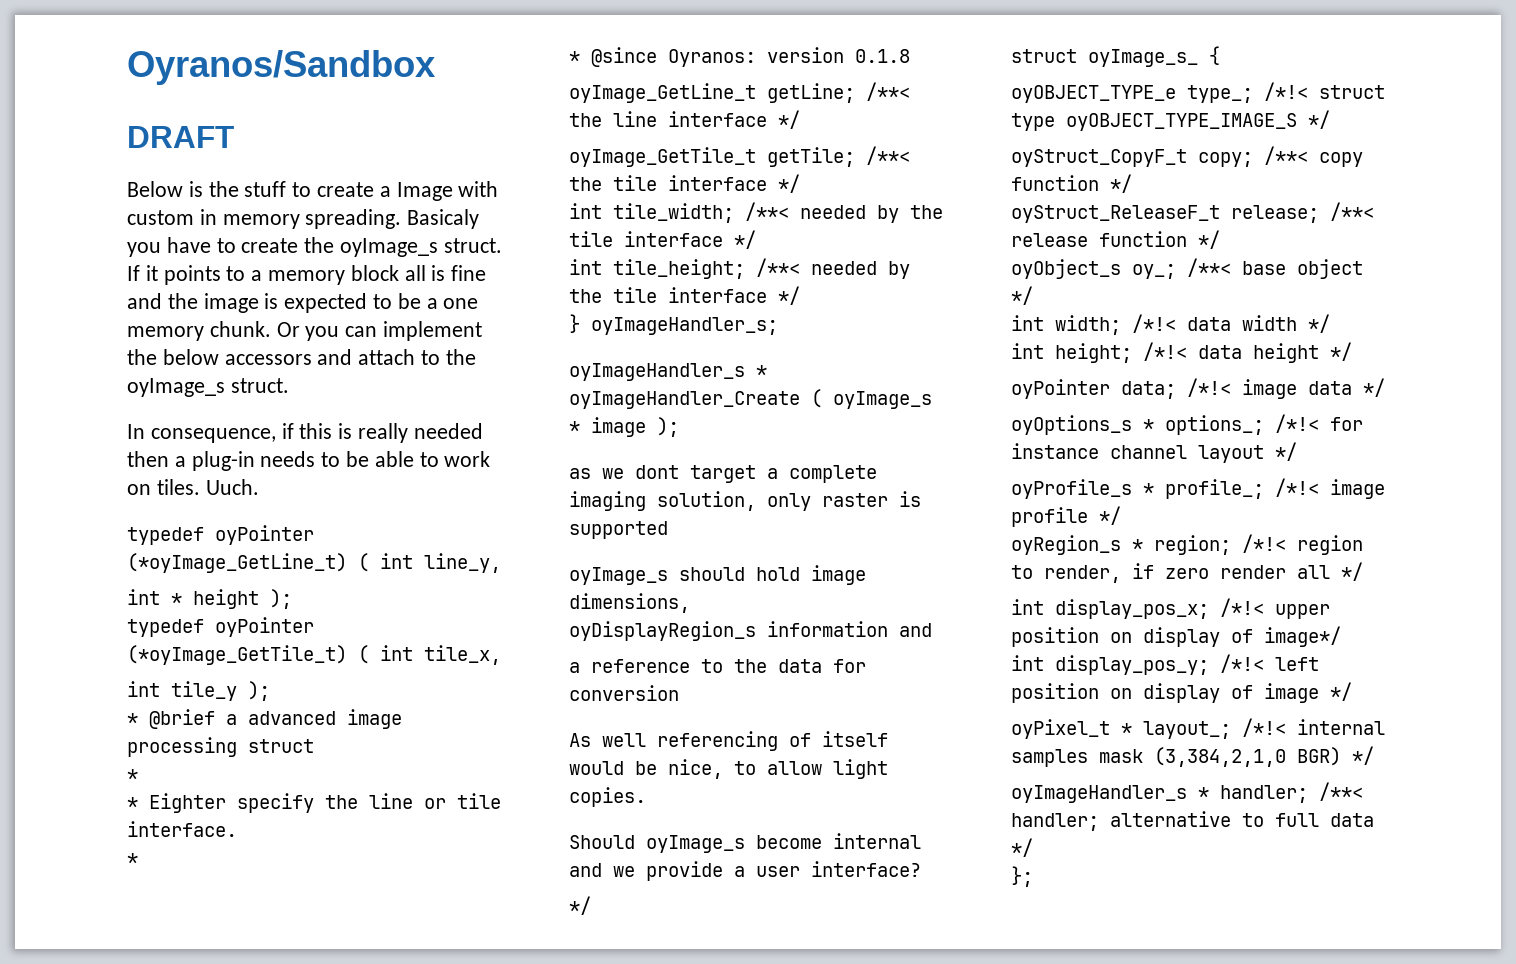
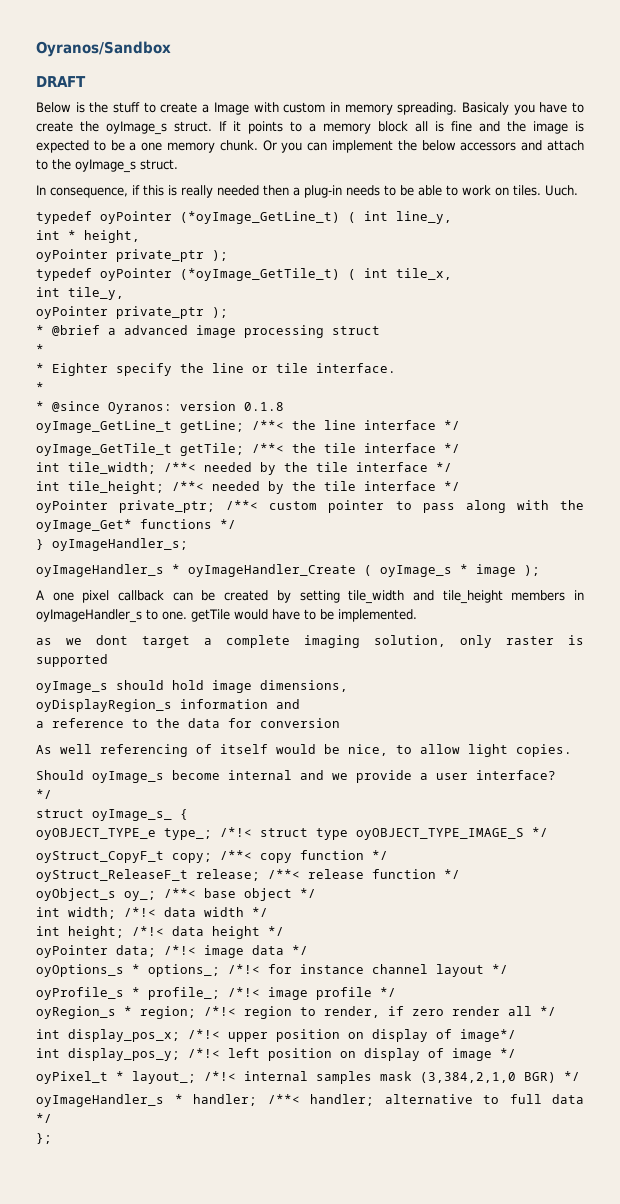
[193,589,259,609] height -> [84,230,140,243] [36,249,204,262] height, // oyPointer private_ptr
[171,681,237,701] tile_y -> [68,287,124,300] [36,306,204,319] tile_y, // oyPointer private_ptr
(800, 295) none -> [36,500,584,513] [36,519,236,532] // oyPointer private_ptr; /**< custom pointer to pass along with the oyImage_Get* functions */
(679, 427) none -> [36,590,584,604] [36,609,417,623] // A one pixel callback can be created by setting tile_width and tile_height members in oyImageHandler_s to one. getTile would have to be implemented.

